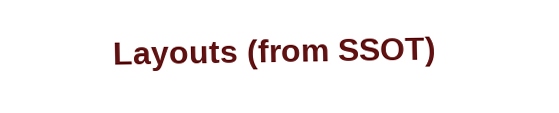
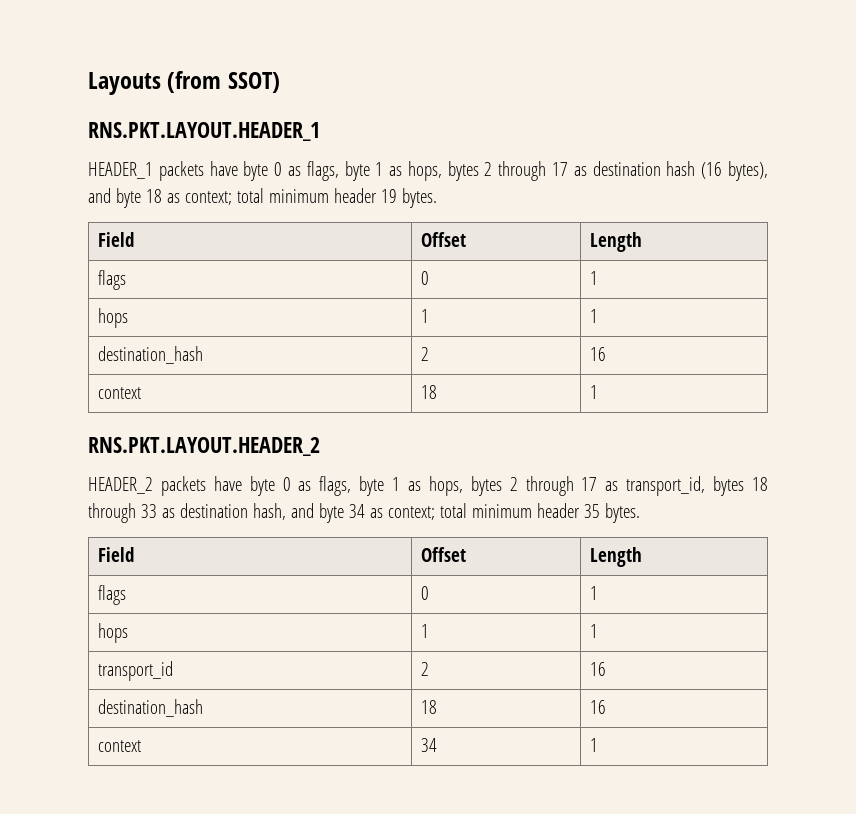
(437, 52) none -> [88,122,320,141] [88,161,768,181] [88,188,437,208] [97,232,134,247] [420,232,466,247] [589,232,642,252] [97,270,126,290] [420,271,429,285] [589,271,598,285] [97,308,128,328] [420,309,429,323] [589,309,598,323] [97,346,203,364] [420,347,429,361] [589,347,606,361] [97,387,141,399] [420,385,437,399] [589,385,598,399] [88,437,320,456] [88,476,769,496] [88,503,640,523] [97,547,134,562] [420,547,466,562] [589,547,642,567] [97,585,126,605] [420,586,429,600] [589,586,598,600] [97,623,128,643] [420,624,429,638] [589,624,598,638] [97,661,173,681] [420,662,429,676] [589,662,606,676] [97,699,203,717] [420,700,437,714] [589,700,606,714] [97,740,141,752] [420,738,437,752] [589,738,598,752] // RNS.PKT.LAYOUT.HEADER_1 // HEADER_1 packets have byte 0 as flags, byte 1 as hops, bytes 2 through 17 as destination hash (16 bytes), and byte 18 as context; total minimum header 19 bytes. // Field | Offset | Length // flags | 0 | 1 // hops | 1 | 1 // destination_hash | 2 | 16 // context | 18 | 1 // RNS.PKT.LAYOUT.HEADER_2 // HEADER_2 packets have byte 0 as flags, byte 1 as hops, bytes 2 through 17 as transport_id, bytes 18 through 33 as destination hash, and byte 34 as context; total minimum header 35 bytes. // Field | Offset | Length // flags | 0 | 1 // hops | 1 | 1 // transport_id | 2 | 16 // destination_hash | 18 | 16 // context | 34 | 1

